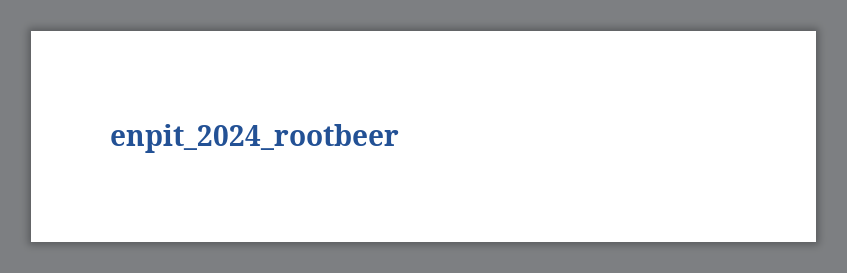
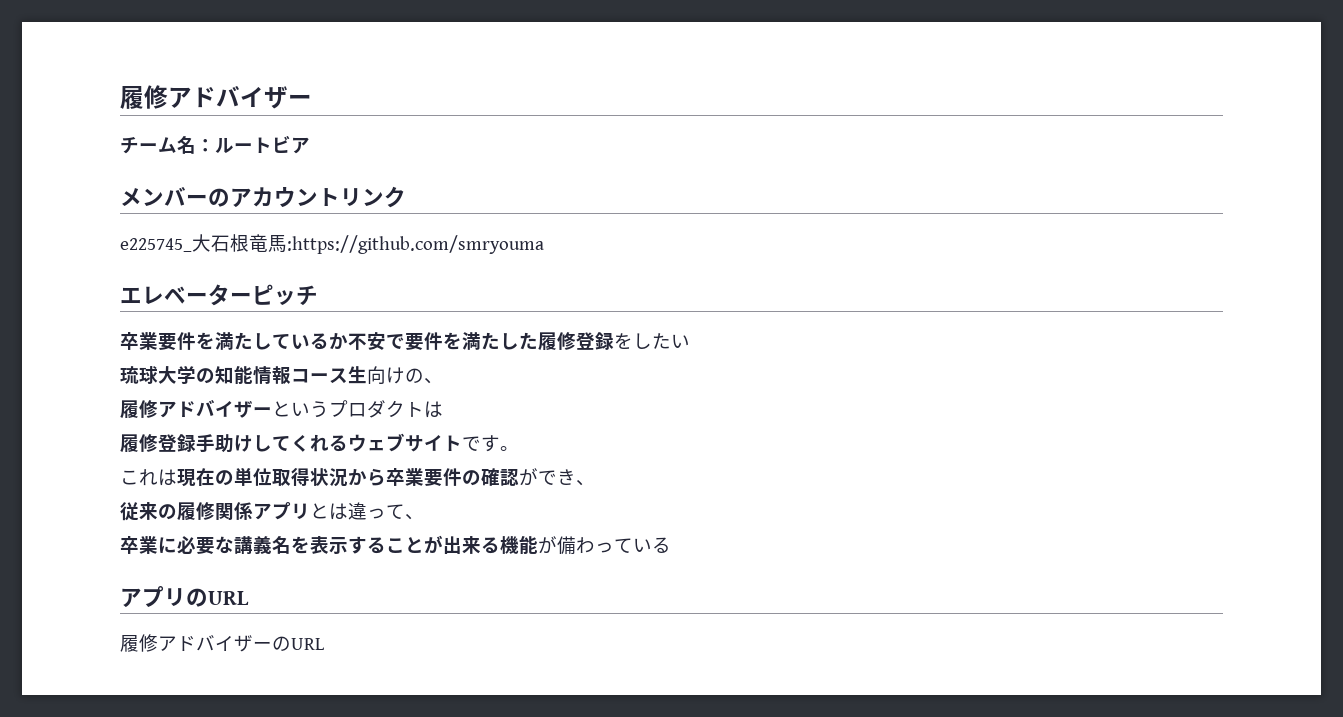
[110,124,399,153] enpit_2024_rootbeer -> [120,85,312,109] [120,135,310,154] [120,186,406,208] [120,234,544,254] [120,284,318,306] [120,332,690,351] [120,365,443,384] [120,400,443,419] [120,433,519,453] [120,467,595,487] [120,502,424,521] [120,535,671,555] [120,586,249,608] [120,634,324,652] 履修アドバイザー // チーム名：ルートビア // メンバーのアカウントリンク // e225745_大石根竜馬:https://github.com/smryouma // エレベーターピッチ // 卒業要件を満たしているか不安で要件を満たした履修登録をしたい // 琉球大学の知能情報コース生向けの、 // 履修アドバイザーというプロダクトは // 履修登録手助けしてくれるウェブサイトです。 // これは現在の単位取得状況から卒業要件の確認ができ、 // 従来の履修関係アプリとは違って、 // 卒業に必要な講義名を表示することが出来る機能が備わっている // アプリのURL // 履修アドバイザーのURL

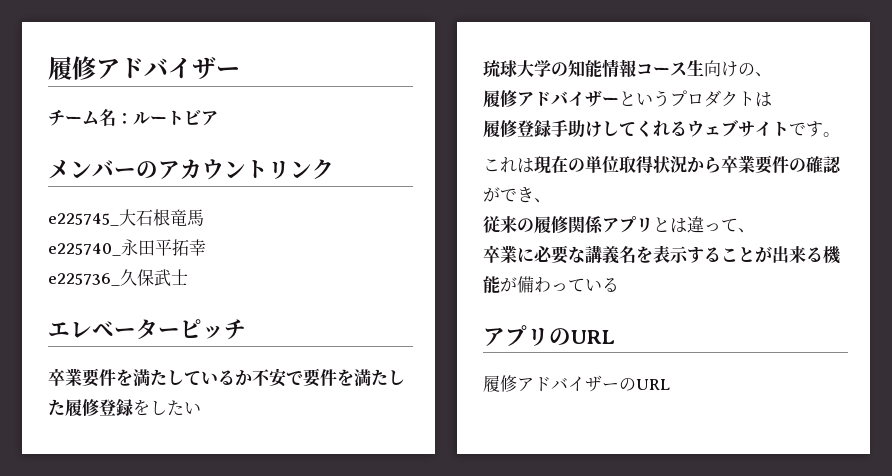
[287,235,544,254] :https://github.com/smryouma -> [48,239,206,256] [48,269,188,287] // e225740_永田平拓幸 // e225736_久保武士

